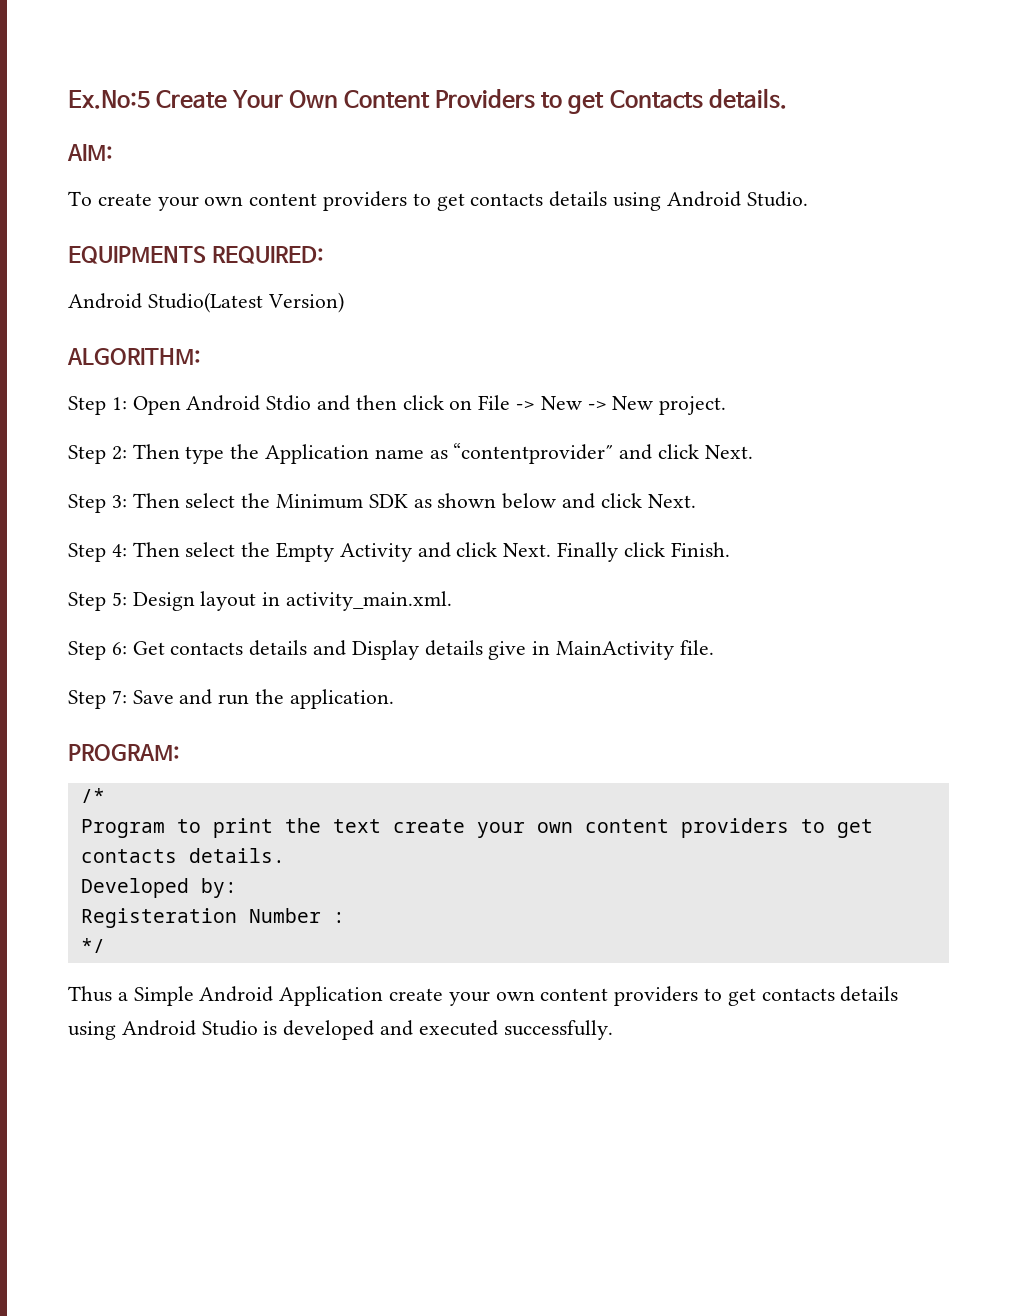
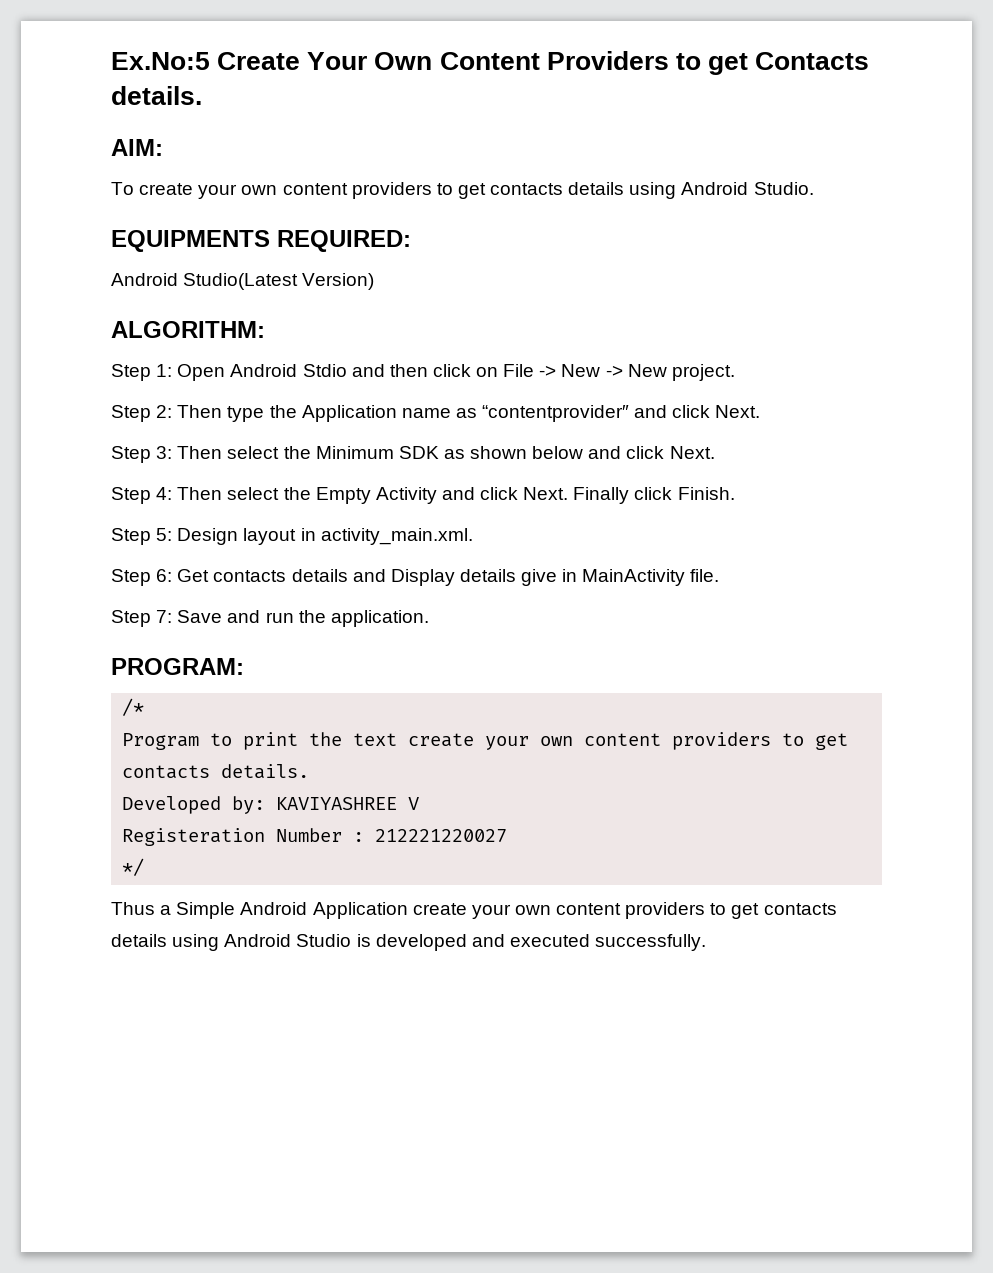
(237, 888) none -> [276,797,420,810] KAVIYASHREE V
(345, 917) none -> [375,829,508,842] 212221220027

